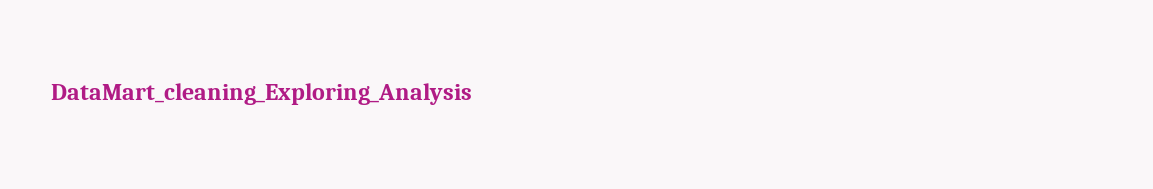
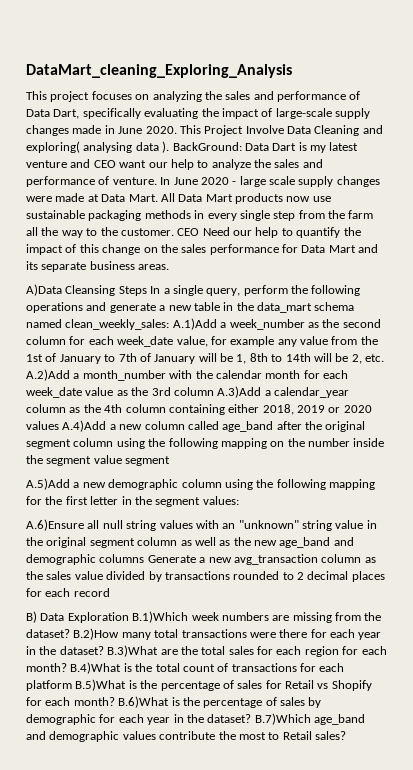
(472, 94) none -> [26,91,361,102] [26,108,370,119] [26,125,383,136] [26,141,359,153] [26,159,323,170] [26,176,380,187] [26,193,331,204] [26,210,374,221] [26,227,361,238] [26,244,379,255] [26,261,170,272] [26,284,361,296] [26,302,355,313] [26,318,381,330] [26,336,378,347] [26,353,384,364] [26,369,348,381] [26,386,349,398] [26,404,372,415] [26,420,366,432] [26,438,385,449] [26,455,171,466] [26,478,375,490] [26,496,239,507] [26,519,377,531] [26,537,354,548] [26,554,376,565] [26,571,385,582] [26,588,110,597] [26,611,382,623] [26,628,382,640] [26,645,387,657] [26,662,345,674] [26,679,372,691] [26,696,322,708] [26,713,365,725] [26,731,346,742] // This project focuses on analyzing the sales and performance of Data Dart, specifically evaluating the impact of large-scale supply changes made in June 2020. This Project Involve Data Cleaning and exploring( analysing data ). BackGround: Data Dart is my latest venture and CEO want our help to analyze the sales and performance of venture. In June 2020 - large scale supply changes were made at Data Mart. All Data Mart products now use sustainable packaging methods in every single step from the farm all the way to the customer. CEO Need our help to quantify the impact of this change on the sales performance for Data Mart and its separate business areas. // A)Data Cleansing Steps In a single query, perform the following operations and generate a new table in the data_mart schema named clean_weekly_sales: A.1)Add a week_number as the second column for each week_date value, for example any value from the 1st of January to 7th of January will be 1, 8th to 14th will be 2, etc. A.2)Add a month_number with the calendar month for each week_date value as the 3rd column A.3)Add a calendar_year column as the 4th column containing either 2018, 2019 or 2020 values A.4)Add a new column called age_band after the original segment column using the following mapping on the number inside the segment value segment // A.5)Add a new demographic column using the following mapping for the first letter in the segment values: // A.6)Ensure all null string values with an "unknown" string value in the original segment column as well as the new age_band and demographic columns Generate a new avg_transaction column as the sales value divided by transactions rounded to 2 decimal places for each record // B) Data Exploration B.1)Which week numbers are missing from the dataset? B.2)How many total transactions were there for each year in the dataset? B.3)What are the total sales for each region for each month? B.4)What is the total count of transactions for each platform B.5)What is the percentage of sales for Retail vs Shopify for each month? B.6)What is the percentage of sales by demographic for each year in the dataset? B.7)Which age_band and demographic values contribute the most to Retail sales?

